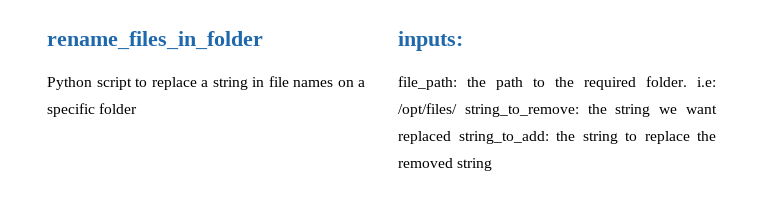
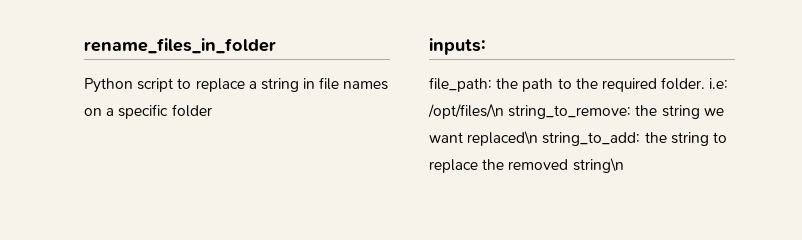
[398,103,457,117] /opt/files/ -> [428,104,504,119] /opt/files/\n
[398,131,451,144] replaced -> [467,131,539,146] replaced\n
[457,158,493,171] string -> [572,158,624,173] string\n

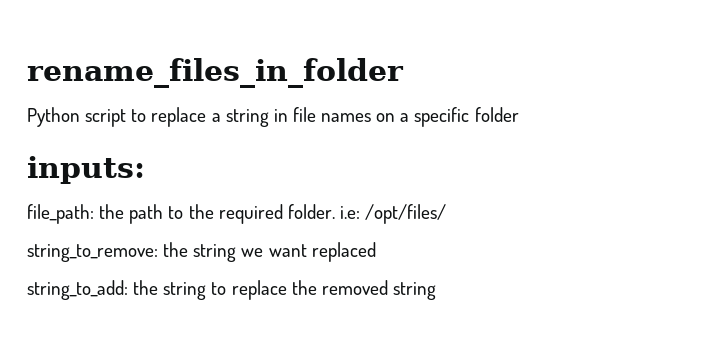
[428,104,504,119] /opt/files/\n -> [365,204,447,224] /opt/files/ //
[467,131,539,146] replaced\n -> [311,242,376,262] replaced //
[572,158,624,173] string\n -> [392,282,436,300] string

